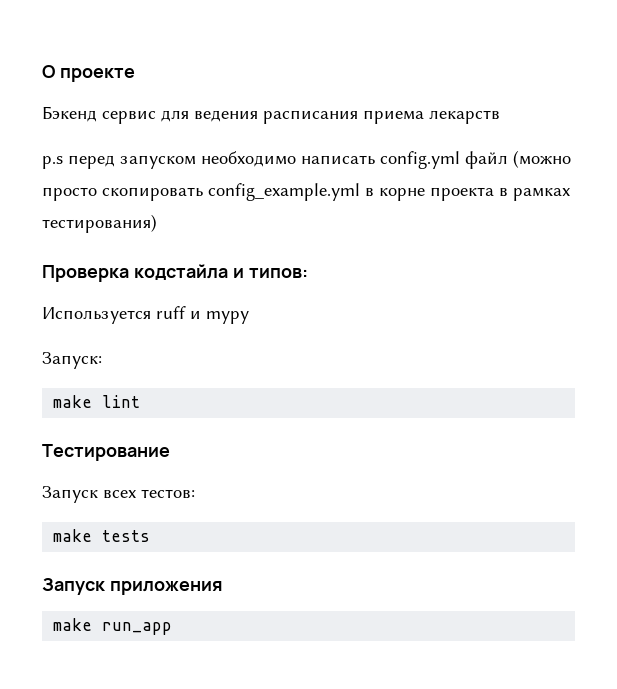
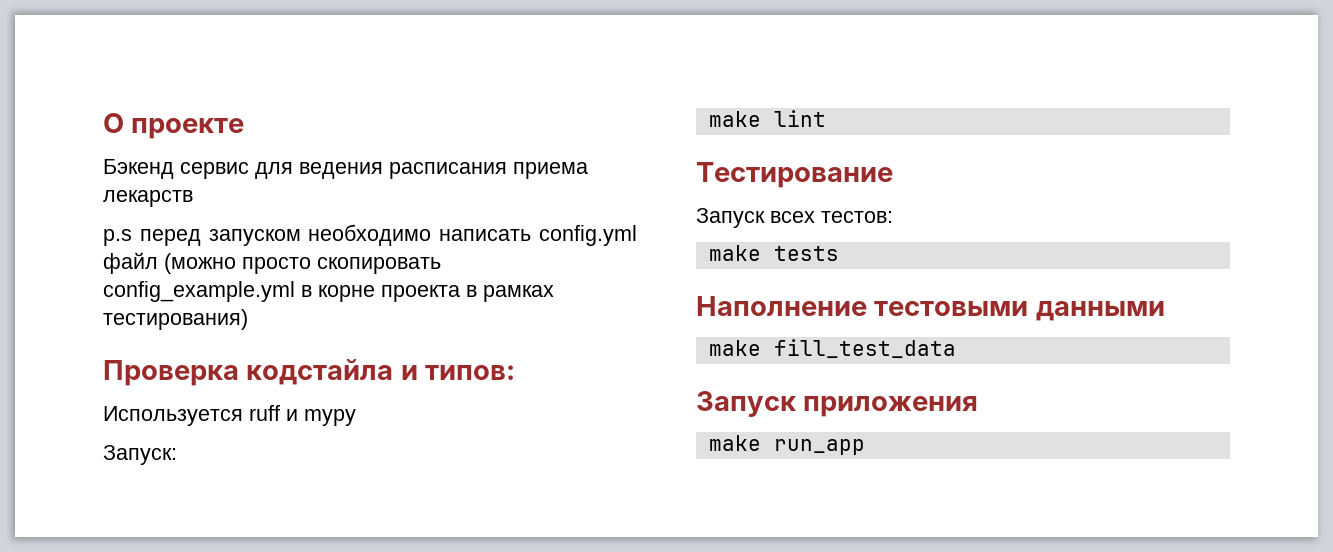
(151, 536) none -> [696,296,1165,321] [708,339,956,358] // Наполнение тестовыми данными // make fill_test_data

